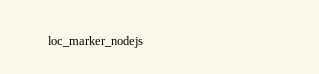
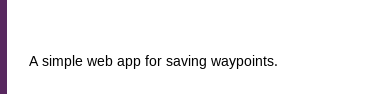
[48,36,143,48] loc_marker_nodejs -> [29,55,278,69] A simple web app for saving waypoints.

